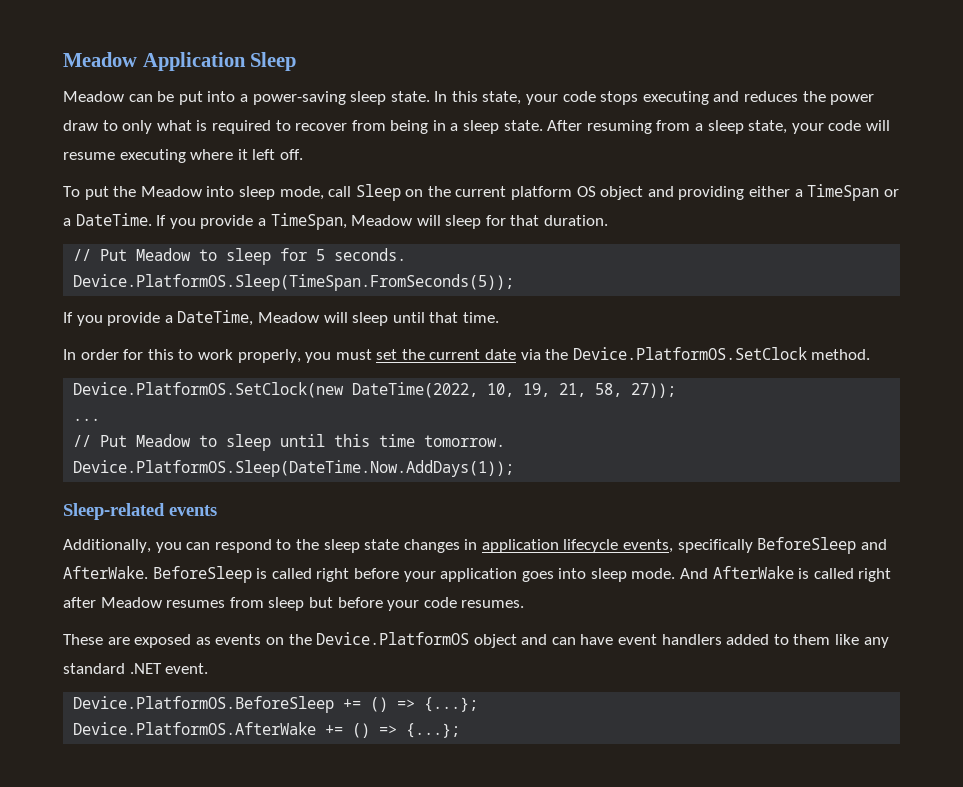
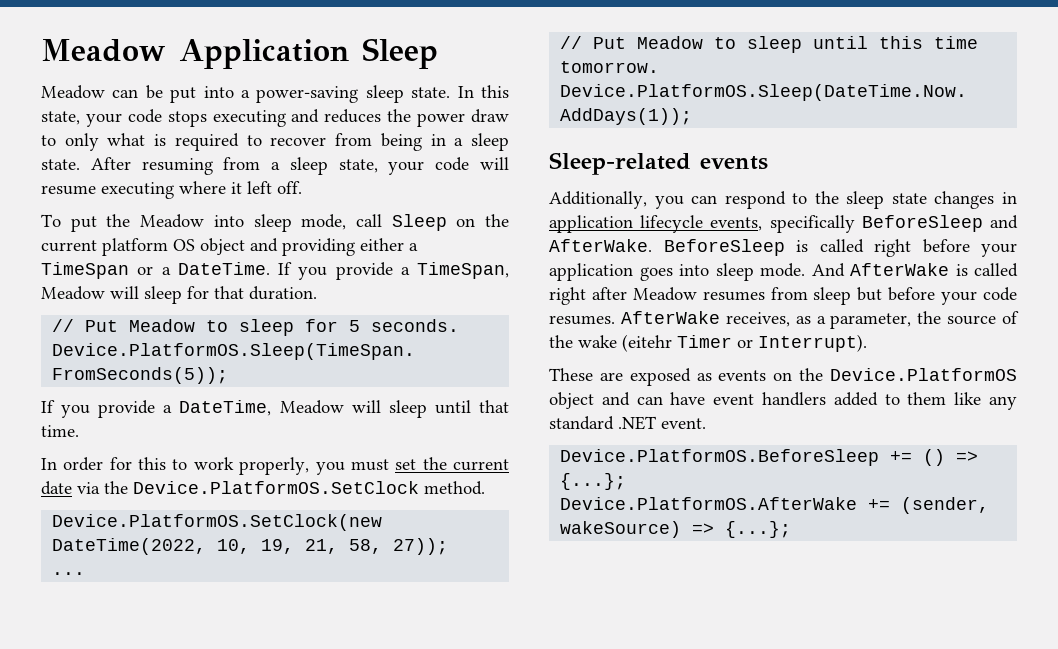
(525, 604) none -> [620,311,1019,329] [549,334,867,352] AfterWake receives, as a parameter, the source of the wake (eitehr Timer or Interrupt).
[352,723,371,738] () -> [901,497,990,514] [560,521,682,538] (sender, wakeSource)

